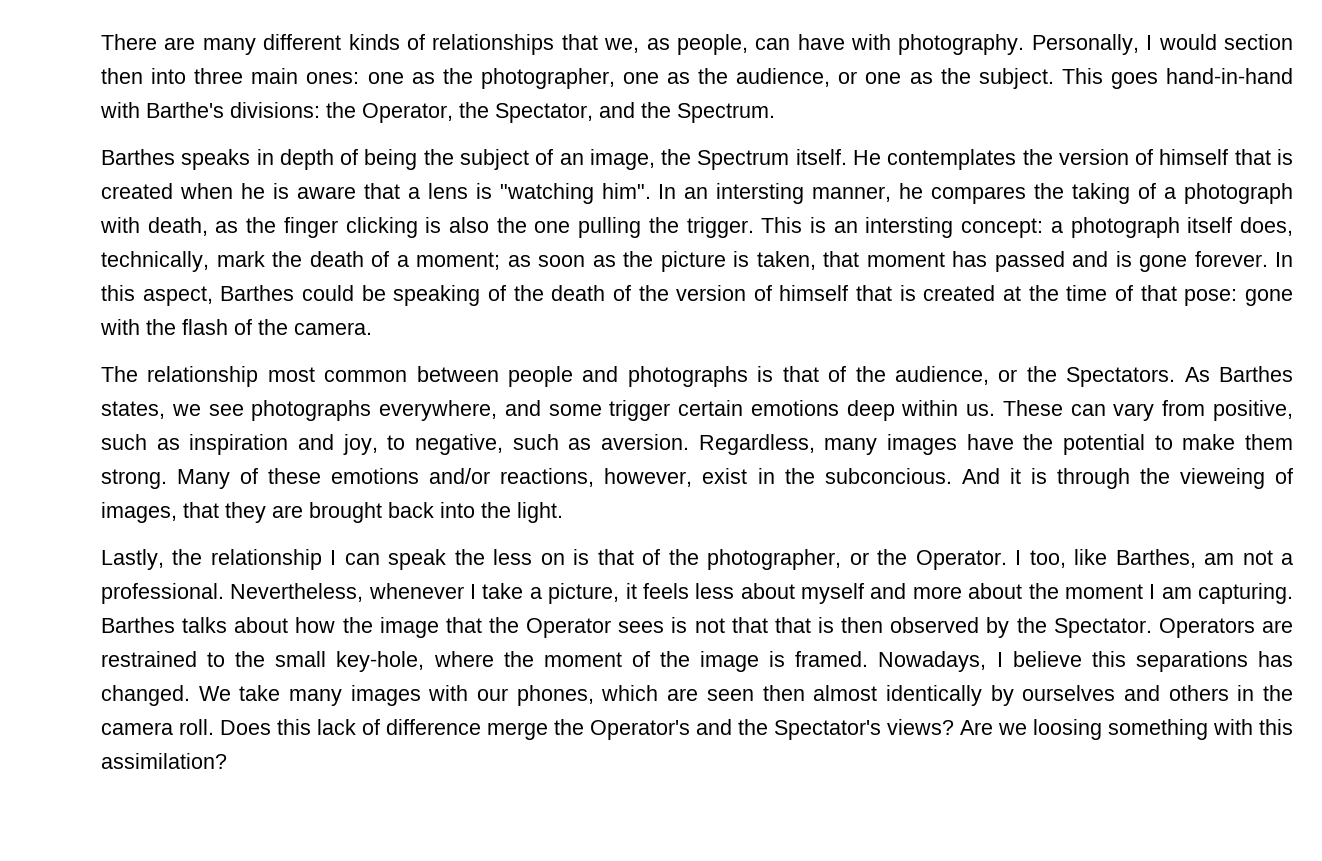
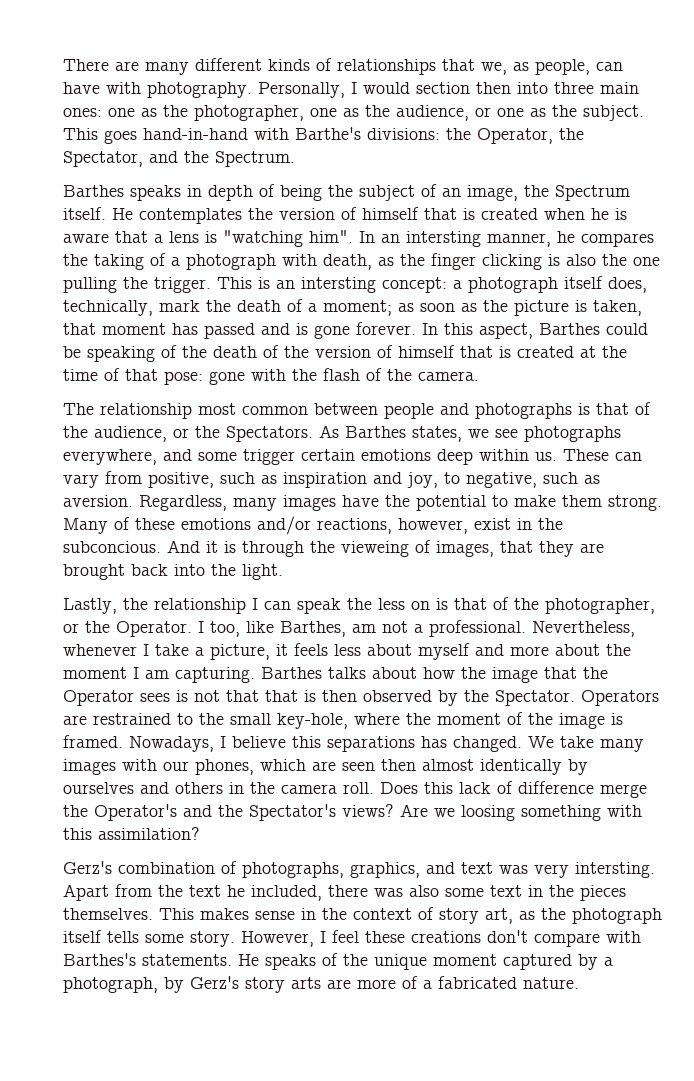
(227, 761) none -> [63,861,655,878] [63,884,626,901] [63,907,662,924] [63,930,641,947] [63,953,613,970] [63,976,579,993] // Gerz's combination of photographs, graphics, and text was very intersting. Apart from the text he included, there was also some text in the pieces themselves. This makes sense in the context of story art, as the photograph itself tells some story. However, I feel these creations don't compare with Barthes's statements. He speaks of the unique moment captured by a photograph, by Gerz's story arts are more of a fabricated nature.

